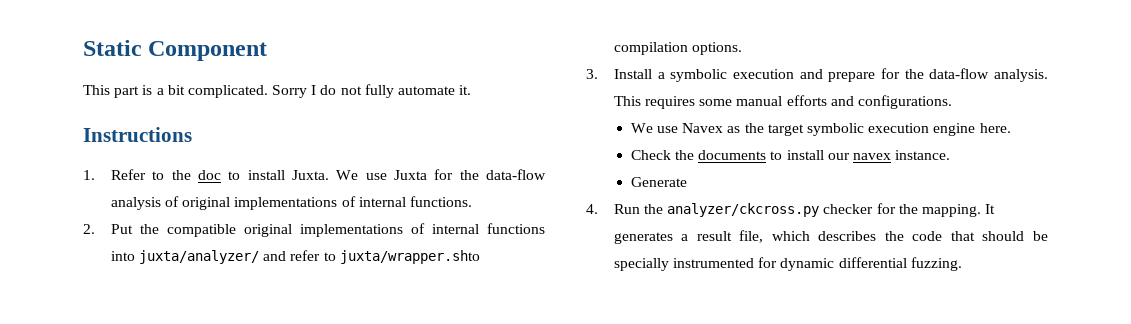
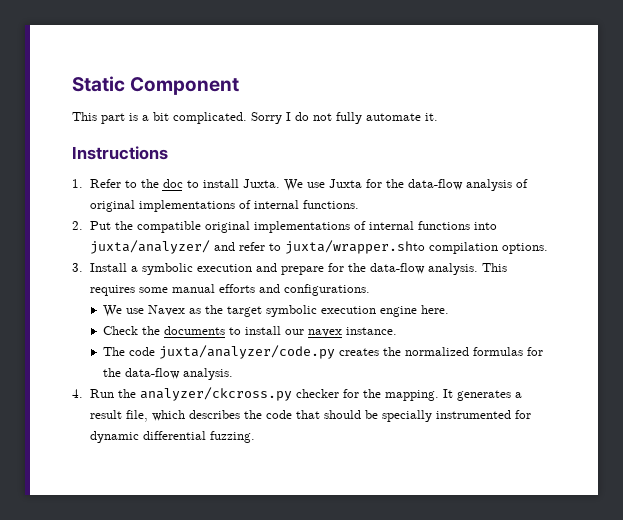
[630,177,687,187] Generate -> [102,345,543,359] [102,368,233,380] The code juxta/analyzer/code.py creates the normalized formulas for the data-flow analysis.

